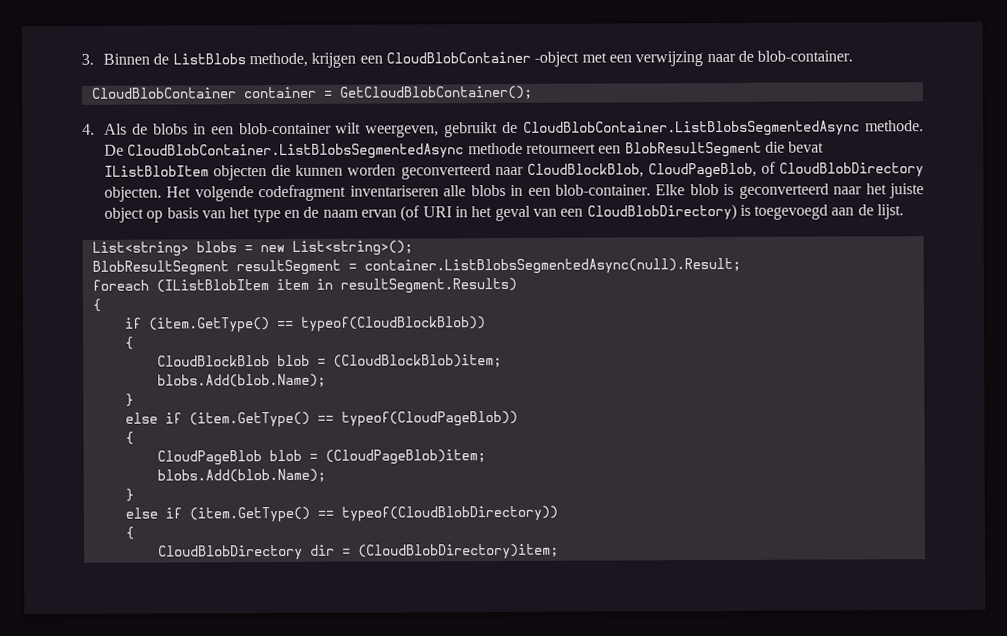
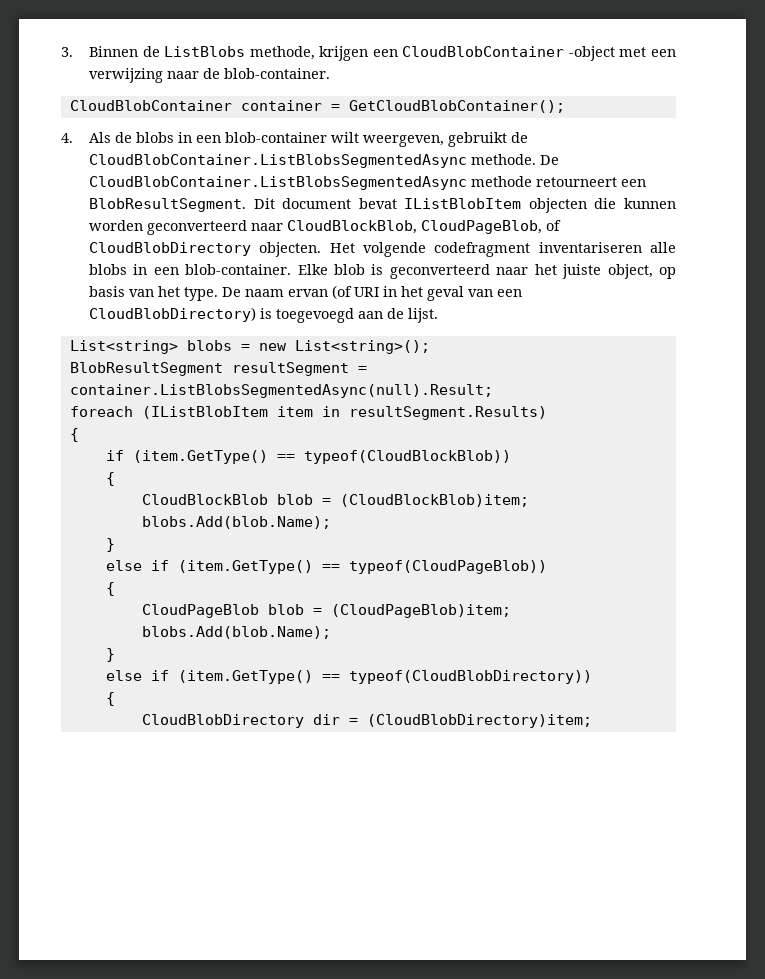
[624,141,785,158] BlobResultSegment die -> [88,198,352,212] BlobResultSegment. Dit document
[104,207,145,223] object -> [607,264,653,279] object,
[252,206,320,223] type en de -> [183,287,241,301] type. De

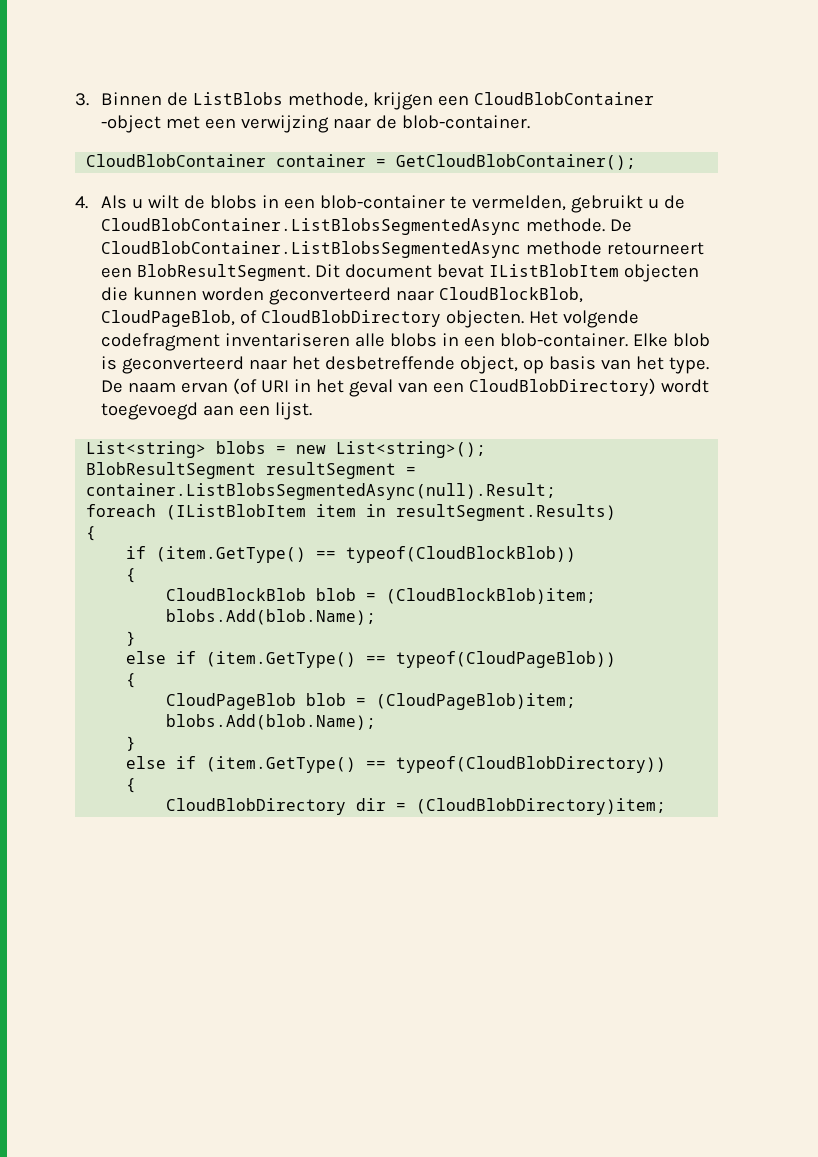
(111, 137) none -> [131,195,179,209] u wilt
[330,132,507,147] wilt weergeven, gebruikt -> [449,195,659,213] te vermelden, gebruikt u
[562,264,602,279] juiste -> [324,356,455,370] desbetreffende
[259,308,272,319] is -> [660,379,709,393] wordt
[386,308,404,319] de -> [238,405,270,416] een

